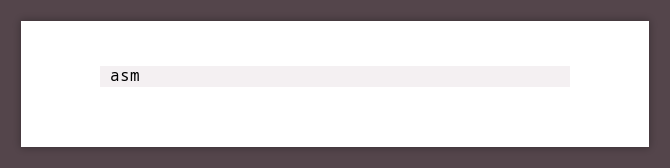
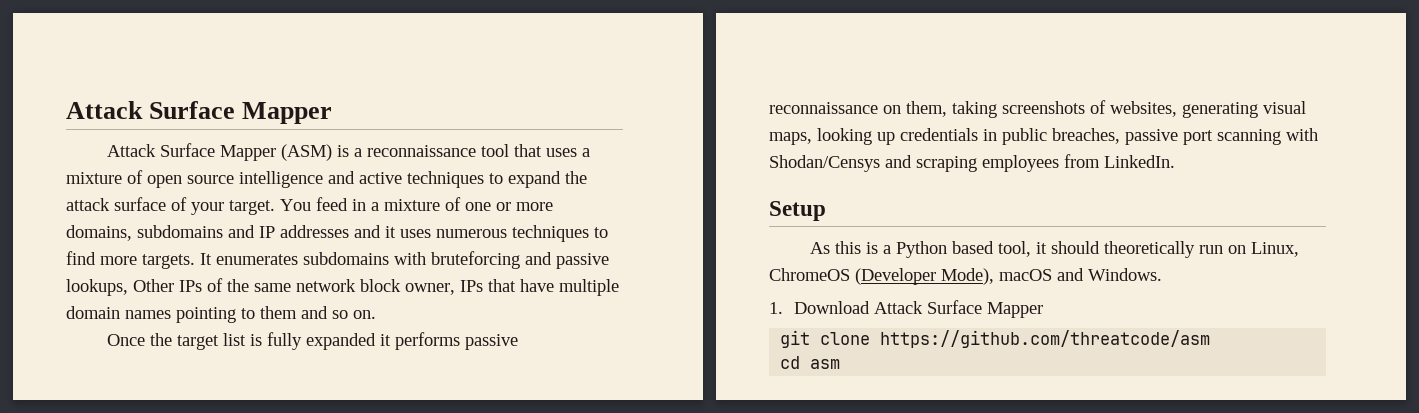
(109, 76) none -> [66,101,333,124] [107,143,591,161] [66,170,587,188] [66,197,553,215] [66,225,608,242] [66,251,609,269] [66,278,619,296] [66,306,376,323] [107,332,519,350] [769,100,1306,118] [769,128,1318,145] [769,154,1175,172] [769,201,826,221] [810,241,1300,258] [769,268,1162,285] [769,300,1043,318] [780,330,1211,348] [780,356,801,369] Attack Surface Mapper // Attack Surface Mapper (ASM) is a reconnaissance tool that uses a mixture of open source intelligence and active techniques to expand the attack surface of your target. You feed in a mixture of one or more domains, subdomains and IP addresses and it uses numerous techniques to find more targets. It enumerates subdomains with bruteforcing and passive lookups, Other IPs of the same network block owner, IPs that have multiple domain names pointing to them and so on. // Once the target list is fully expanded it performs passive reconnaissance on them, taking screenshots of websites, generating visual maps, looking up credentials in public breaches, passive port scanning with Shodan/Censys and scraping employees from LinkedIn. // Setup // As this is a Python based tool, it should theoretically run on Linux, ChromeOS (Developer Mode), macOS and Windows. // 1. Download Attack Surface Mapper // git clone https://github.com/threatcode/asm // cd

